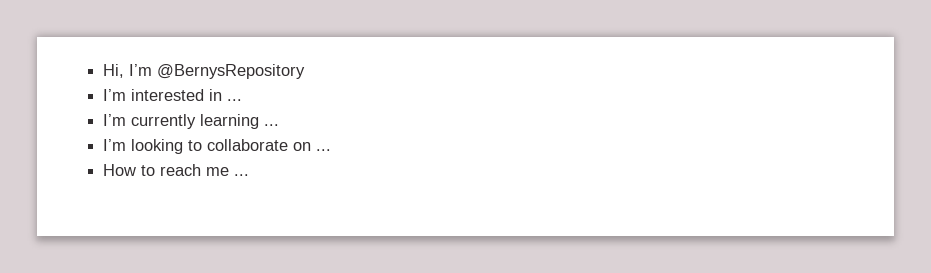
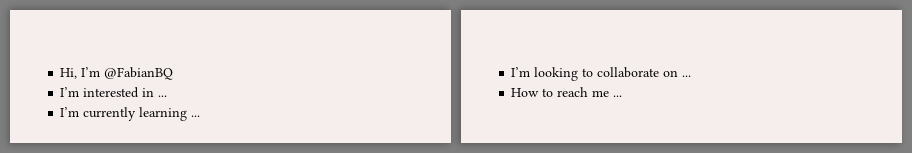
[157,64,306,79] @BernysRepository -> [104,67,174,80] @FabianBQ

